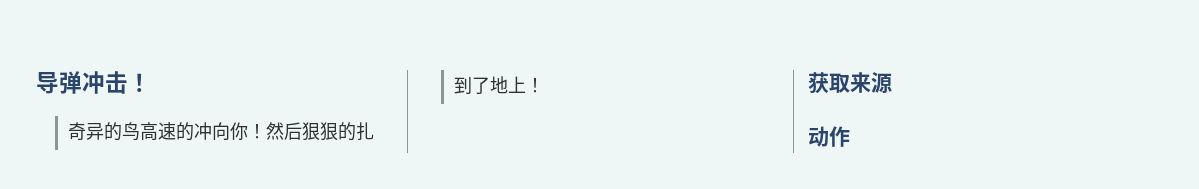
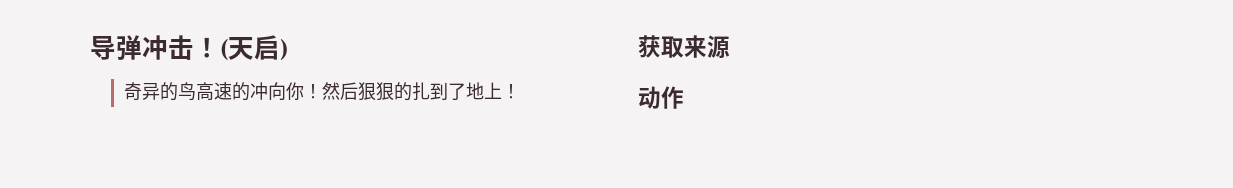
(151, 82) none -> [220,35,288,60] (天启)

